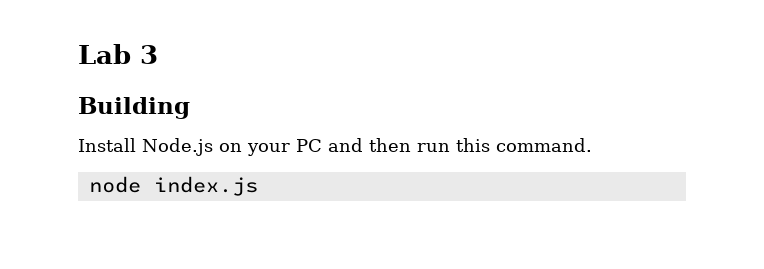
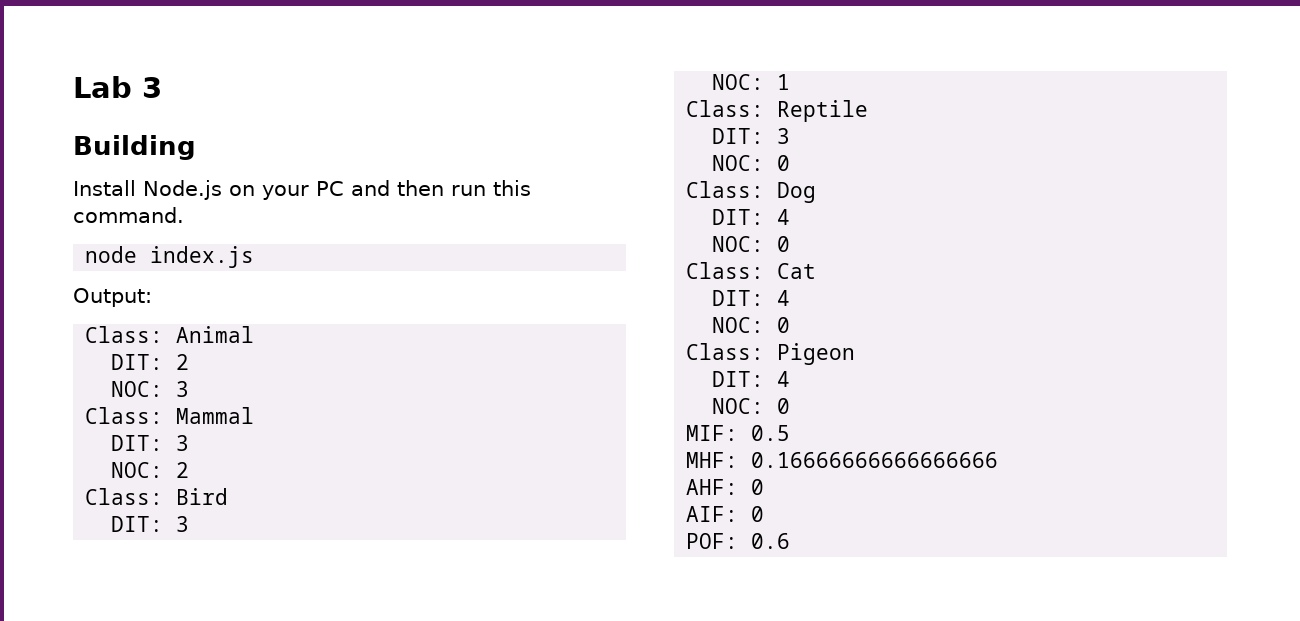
(258, 186) none -> [73,288,152,307] [85,326,255,343] [111,354,190,370] [111,381,190,397] [85,407,255,424] [111,435,190,451] [111,462,190,478] [85,488,229,505] [111,516,190,532] [712,74,791,90] [686,100,869,122] [712,128,791,144] [712,155,791,171] [686,181,817,203] [712,209,791,225] [712,236,791,252] [686,262,817,279] [712,290,791,306] [712,317,791,333] [686,343,856,365] [712,371,791,387] [712,398,791,414] [686,425,791,441] [686,452,999,468] [686,479,765,495] [686,506,765,522] [686,533,791,549] // Output: // Class: Animal // DIT: 2 // NOC: 3 // Class: Mammal // DIT: 3 // NOC: 2 // Class: Bird // DIT: 3 // NOC: 1 // Class: Reptile // DIT: 3 // NOC: 0 // Class: Dog // DIT: 4 // NOC: 0 // Class: Cat // DIT: 4 // NOC: 0 // Class: Pigeon // DIT: 4 // NOC: 0 // MIF: 0.5 // MHF: 0.16666666666666666 // AHF: 0 // AIF: 0 // POF: 0.6

